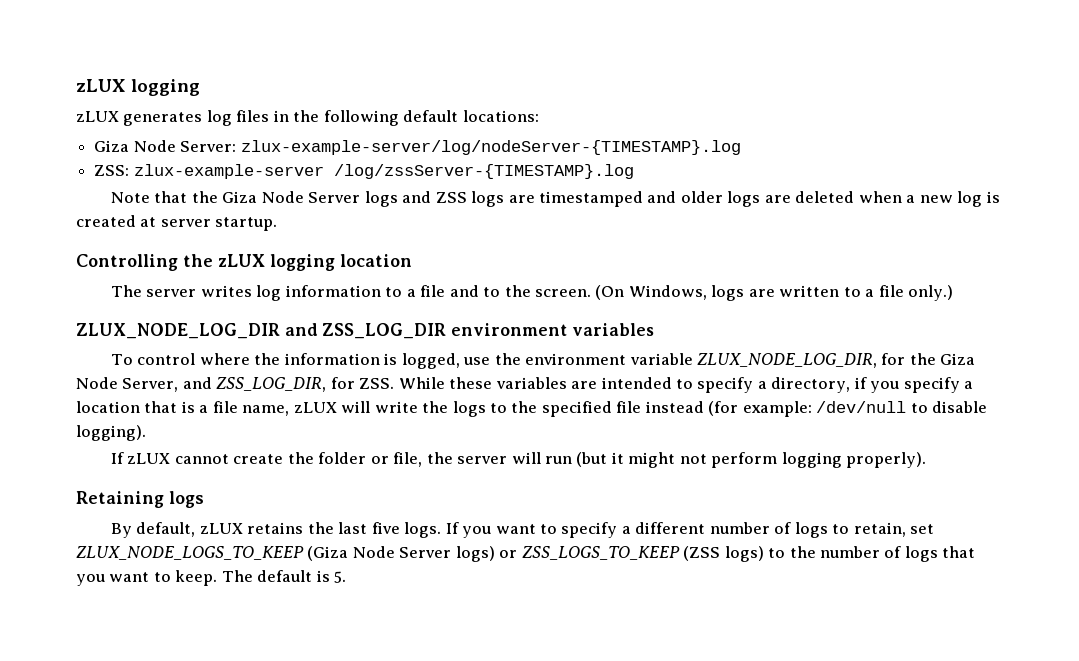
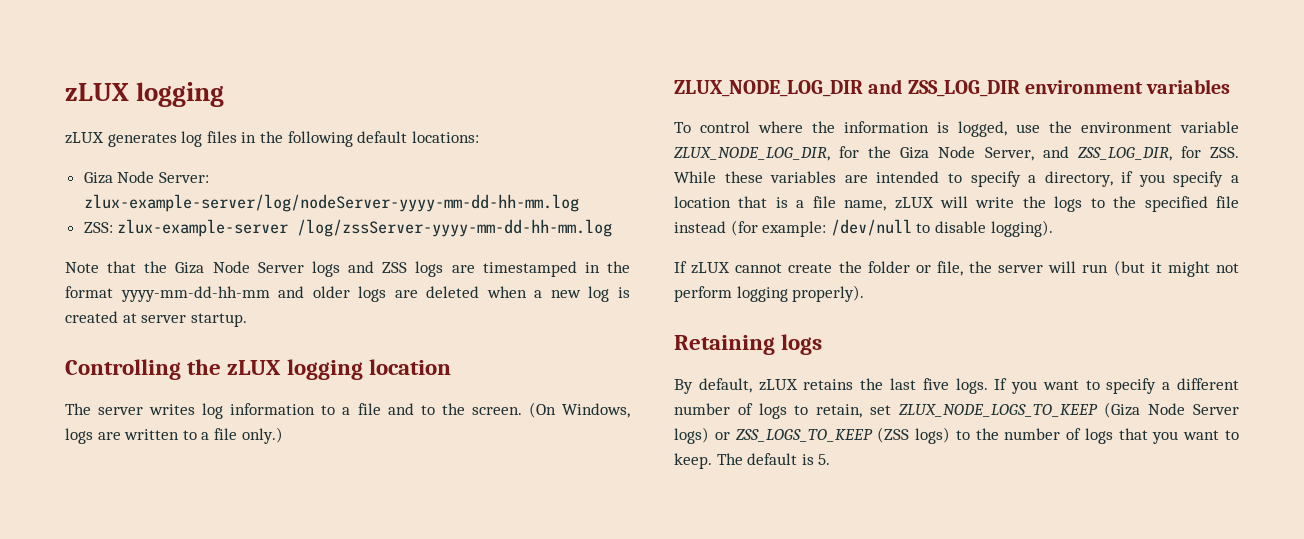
[240,140,741,155] zlux-example-server/log/nodeServer-{TIMESTAMP}.log -> [83,194,579,212] zlux-example-server/log/nodeServer-yyyy-mm-dd-hh-mm.log
[333,164,634,179] /log/zssServer-{TIMESTAMP}.log -> [297,219,613,237] /log/zssServer-yyyy-mm-dd-hh-mm.log
(643, 199) none -> [584,261,630,273] [65,286,270,302] in the format yyyy-mm-dd-hh-mm

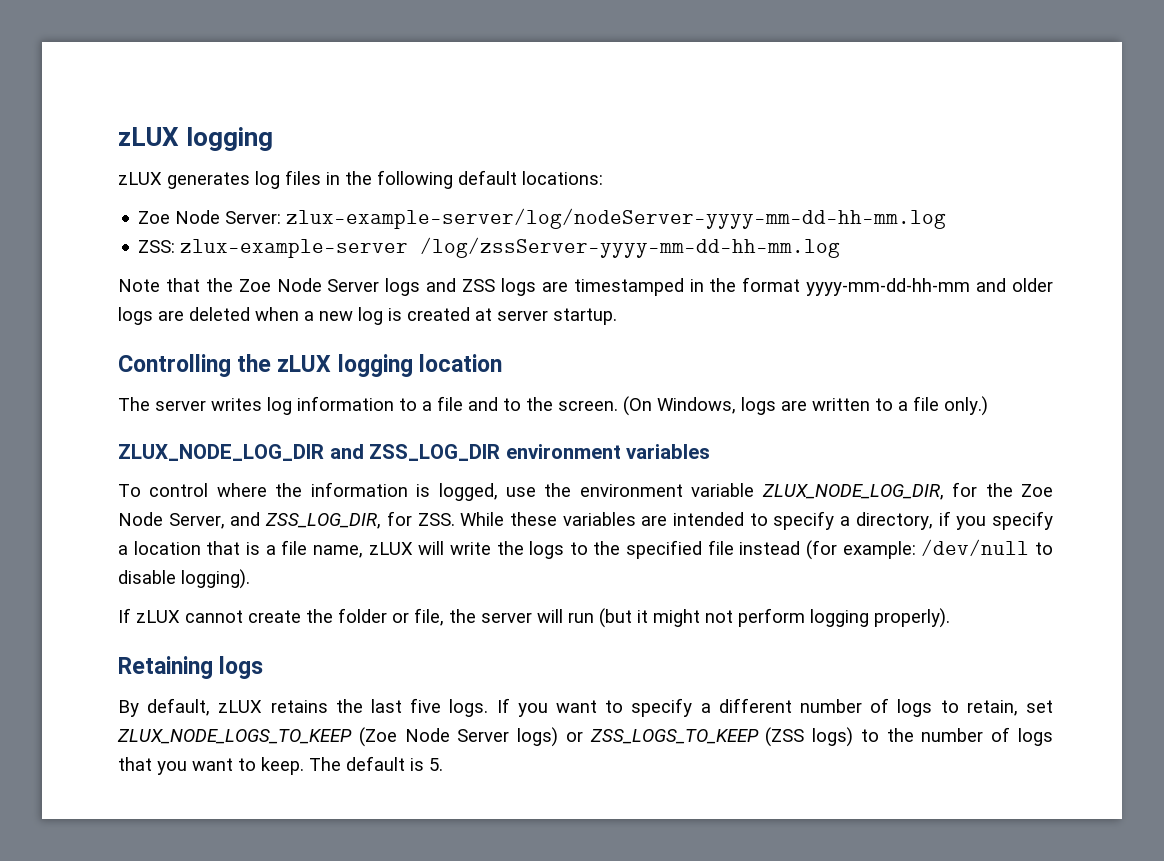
[83,172,113,184] Giza -> [138,211,171,224] Zoe
[175,262,205,274] Giza -> [238,279,271,292] Zoe
[900,147,930,159] Giza -> [1021,484,1053,497] Zoe
[1104,402,1141,418] (Giza -> [358,727,397,747] (Zoe

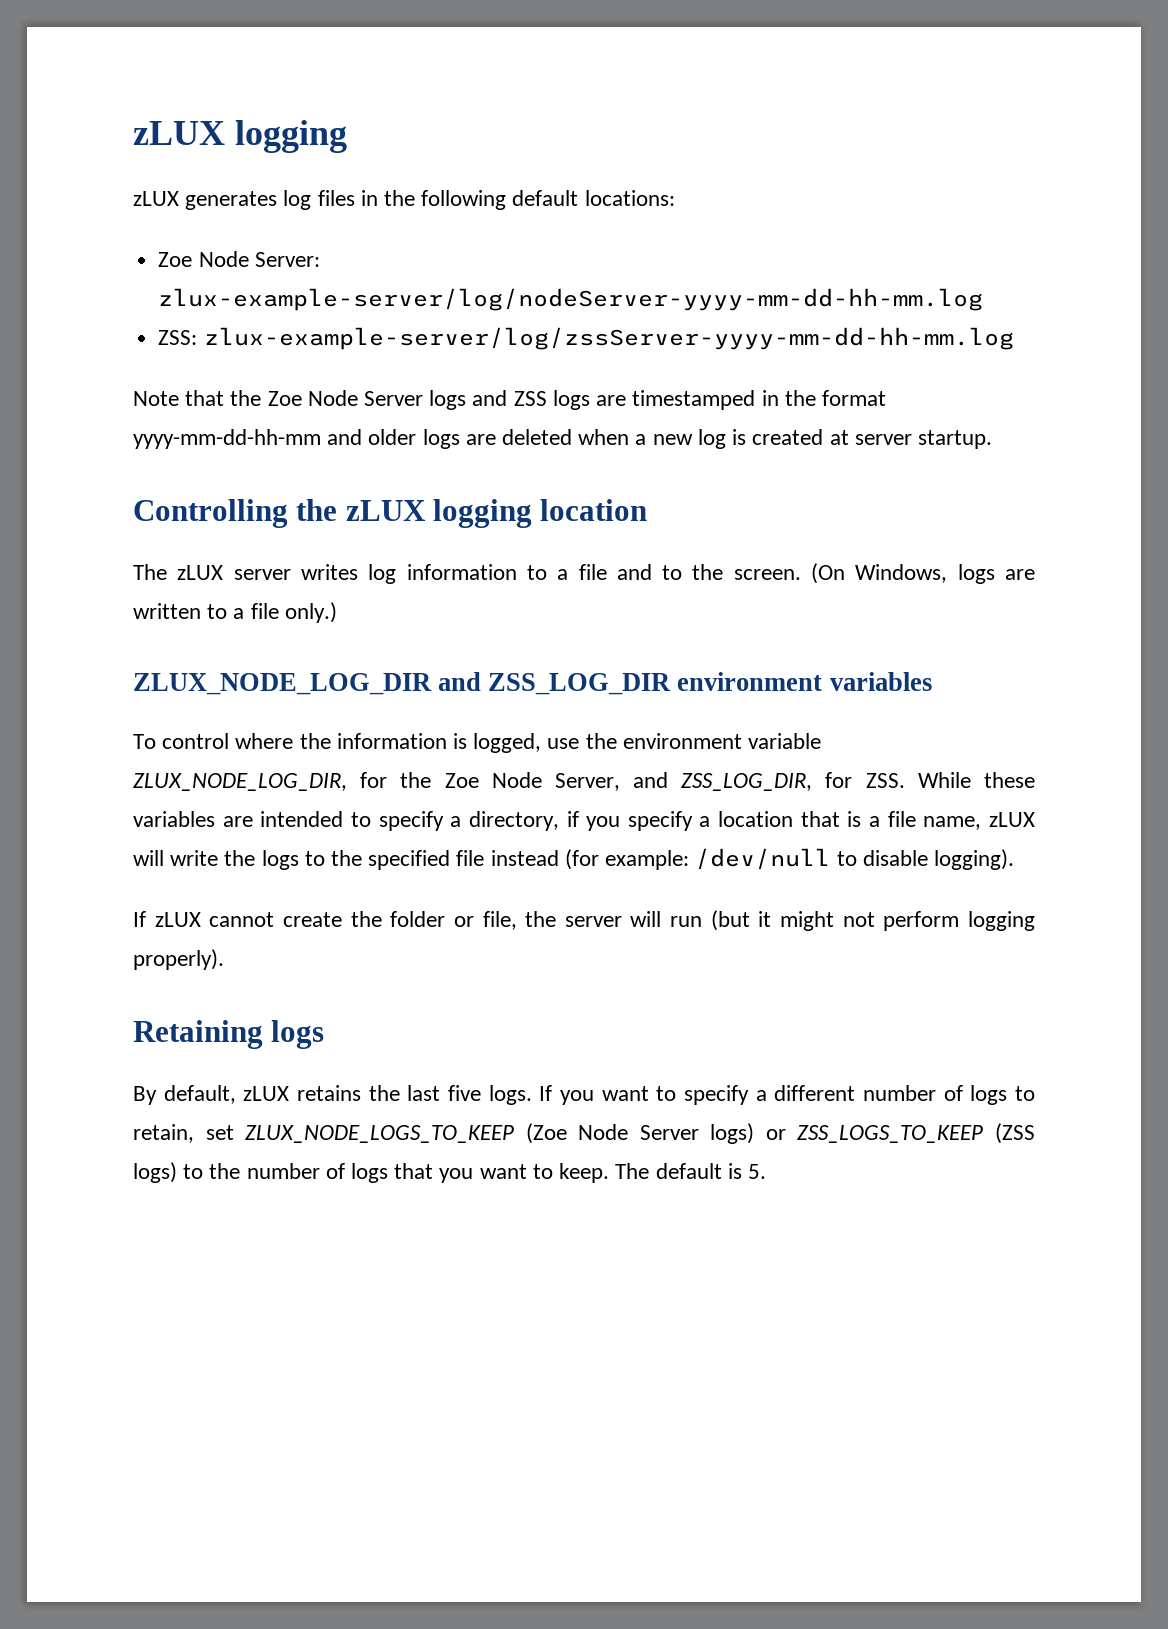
[180,237,841,258] zlux-example-server /log/zssServer-yyyy-mm-dd-hh-mm.log -> [203,327,1014,350] zlux-example-server/log/zssServer-yyyy-mm-dd-hh-mm.log
(150, 404) none -> [177,565,224,580] zLUX

